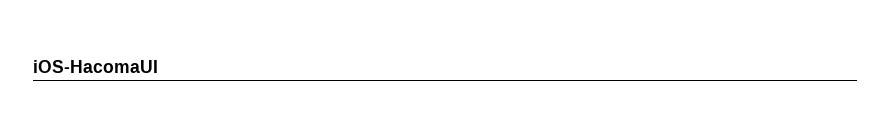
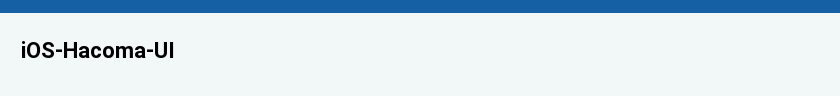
[33,60,158,73] iOS-HacomaUI -> [21,41,175,58] iOS-Hacoma-UI

